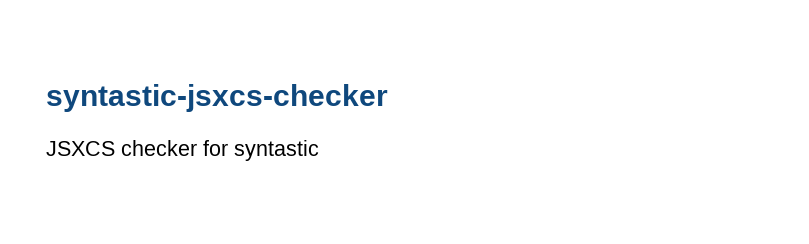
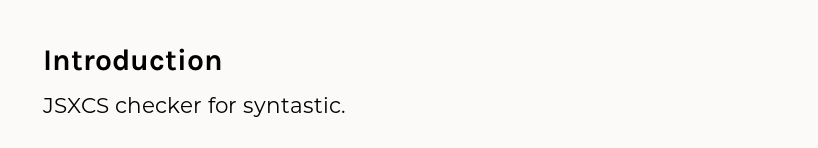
[46,84,388,112] syntastic-jsxcs-checker -> [43,48,223,71] Introduction
[234,140,319,161] syntastic -> [243,97,346,117] syntastic.

